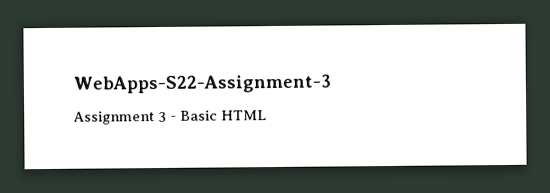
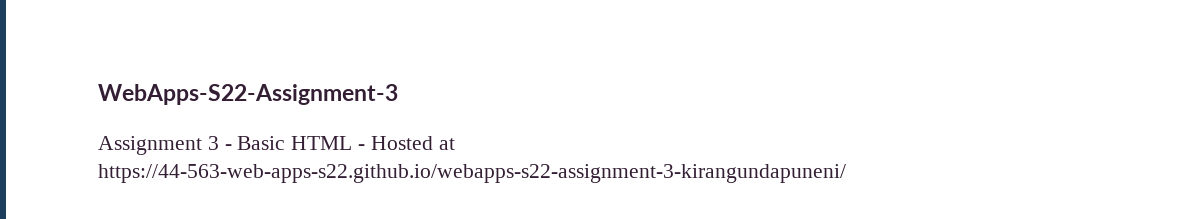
(267, 115) none -> [358,136,455,150] [98,164,846,183] - Hosted at https://44-563-web-apps-s22.github.io/webapps-s22-assignment-3-kirangundapuneni/

